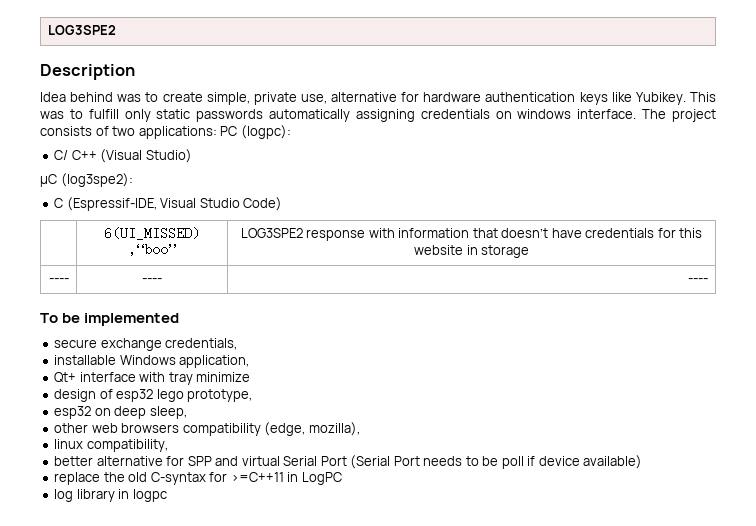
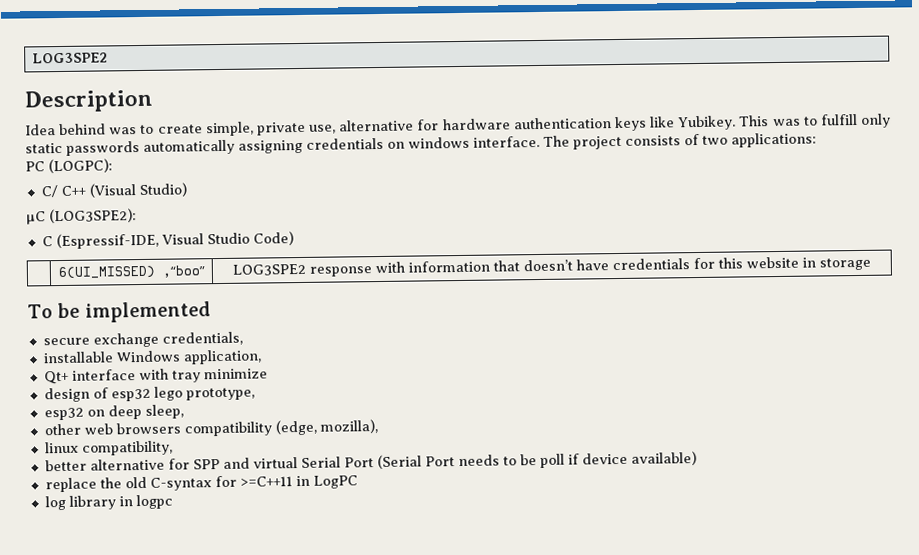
[220,125,291,139] PC (logpc): -> [25,158,113,174] // PC (LOGPC):
[60,173,133,187] (log3spe2): -> [49,208,137,224] (LOG3SPE2):
[48,278,69,283] [142,278,162,283] [688,278,709,283] // ---- | ---- | ---- -> (871, 264) none

